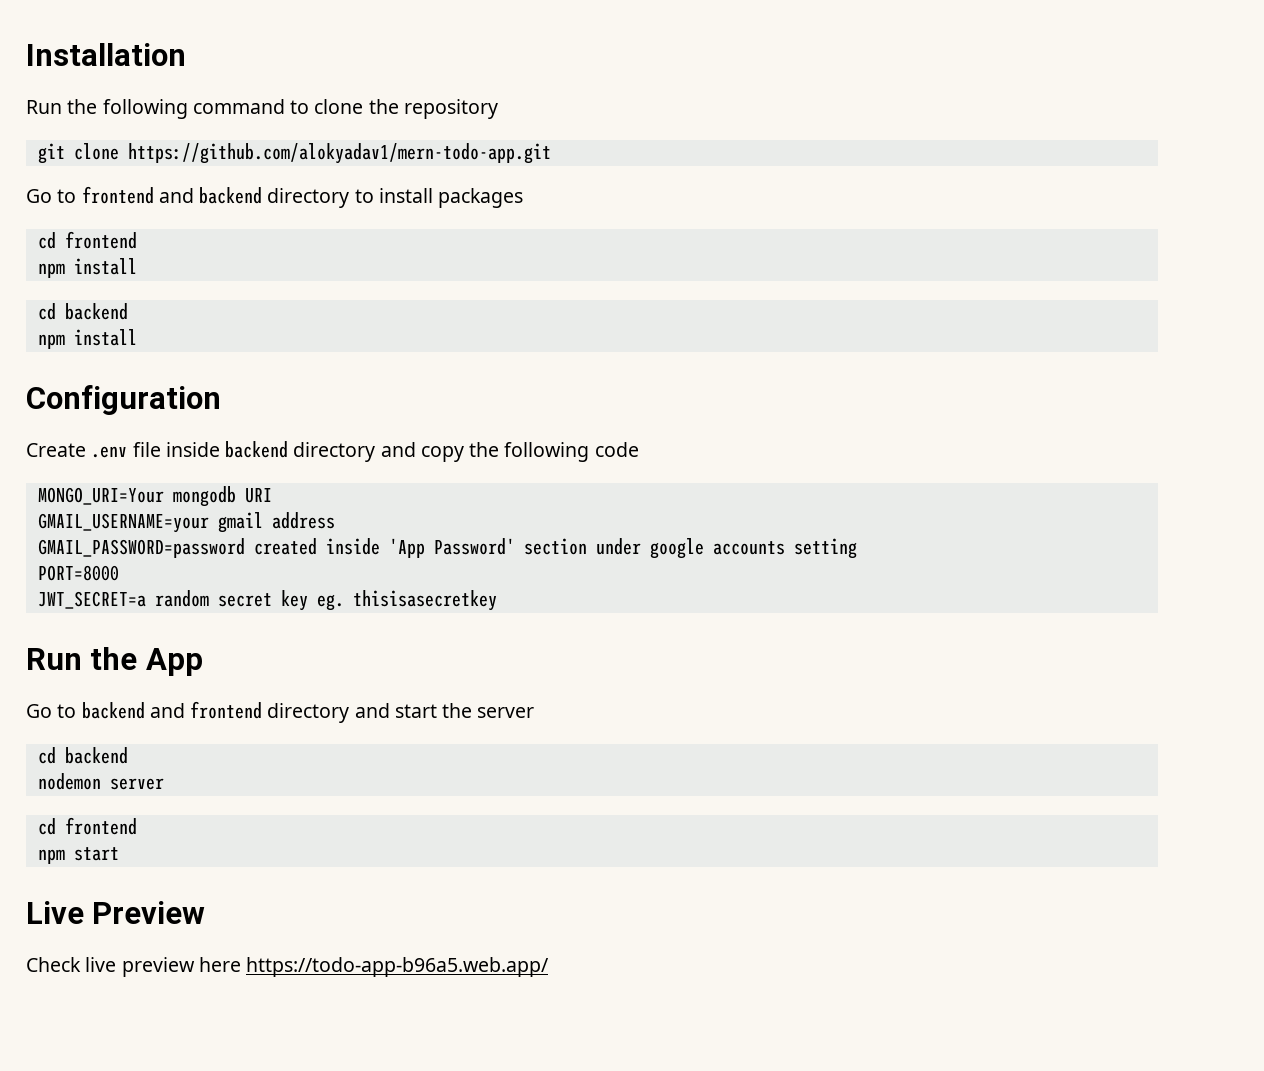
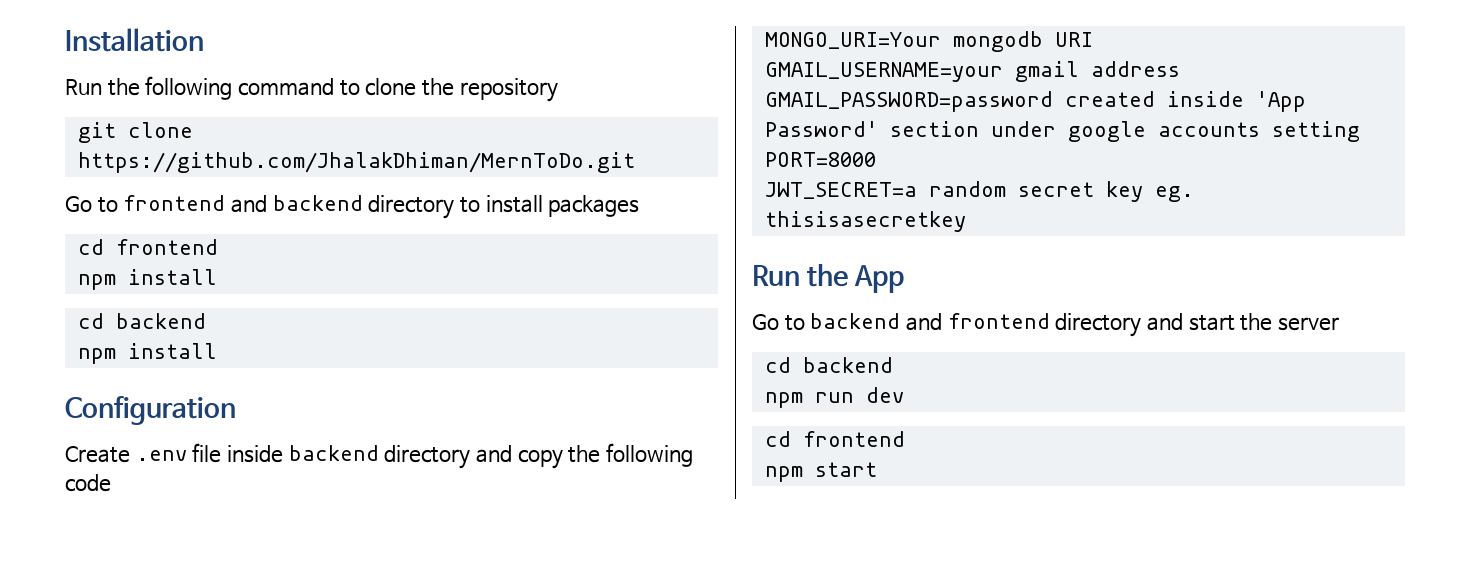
[127,143,551,164] https://github.com/alokyadav1/mern-todo-app.git -> [77,152,635,173] https://github.com/JhalakDhiman/MernToDo.git
[37,773,164,790] nodemon server -> [764,387,904,408] npm run dev
[26,901,206,924] [26,957,550,977] // Live Preview // Check live preview here https://todo-app-b96a5.web.app/ -> (877, 469) none

